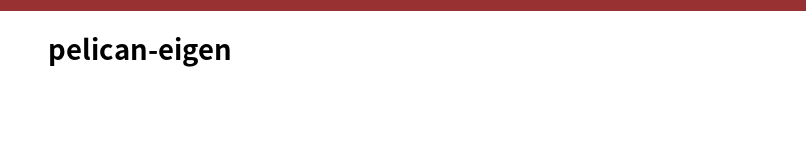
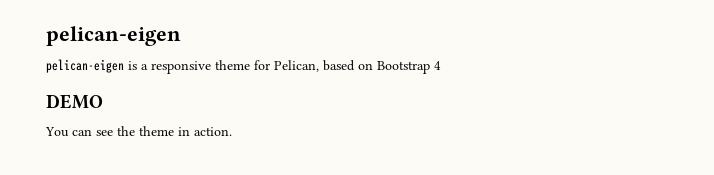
[48,37,232,67] pelican-eigen -> [46,26,181,46] [46,59,441,74] [46,94,103,109] [45,126,232,137] pelican-eigen // pelican-eigen is a responsive theme for Pelican, based on Bootstrap 4 // DEMO // You can see the theme in action.

